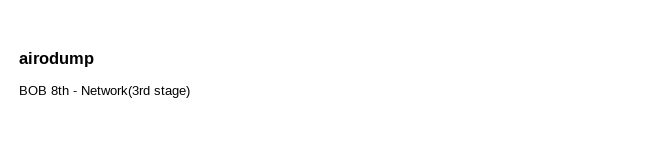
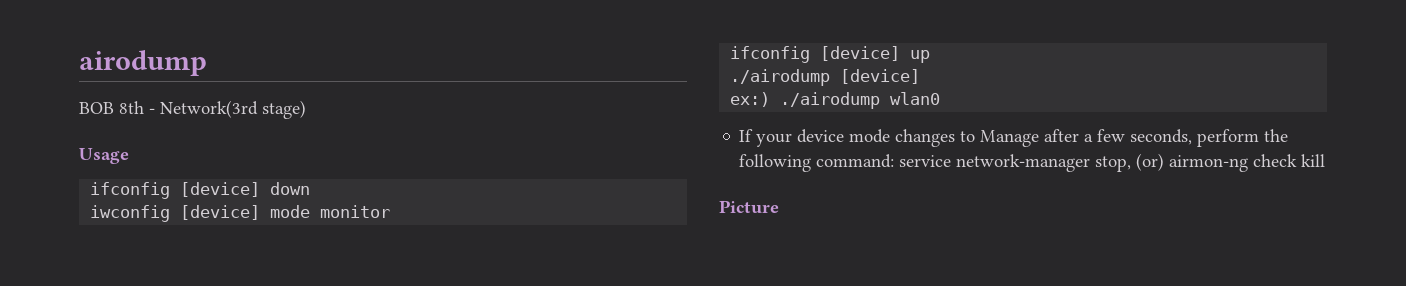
(190, 92) none -> [79,148,129,164] [90,182,311,199] [90,205,391,222] [730,46,931,63] [730,69,921,86] [730,92,941,109] [739,129,1289,147] [739,153,1326,172] [719,200,779,214] // Usage // ifconfig [device] down // iwconfig [device] mode monitor // ifconfig [device] up // ./airodump [device] // ex:) ./airodump wlan0 // If your device mode changes to Manage after a few seconds, perform the following command: service network-manager stop, (or) airmon-ng check kill // Picture

